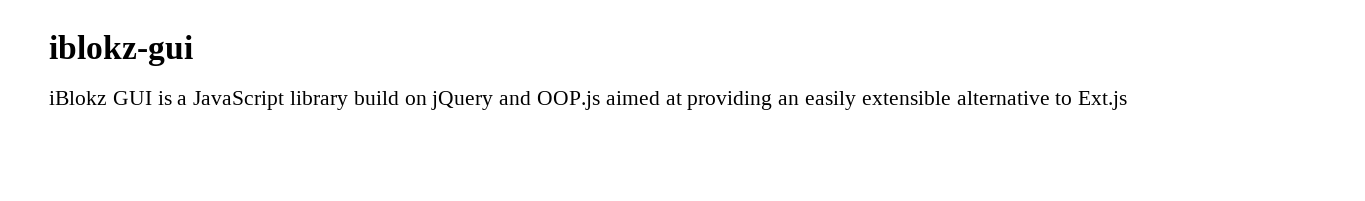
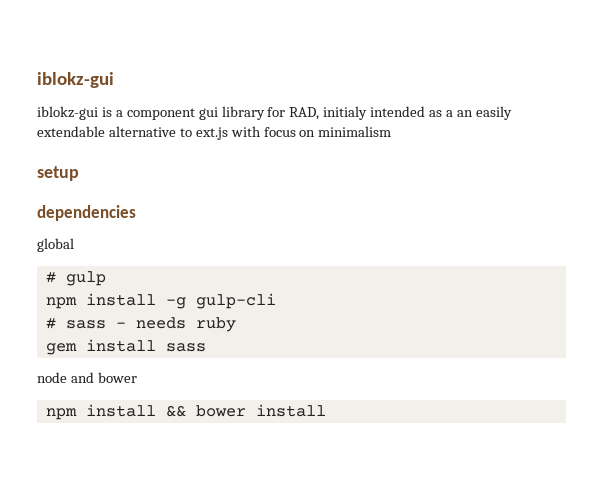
[49,91,773,110] iBlokz GUI is a JavaScript library build on jQuery and OOP.js aimed at providing -> [37,106,454,120] iblokz-gui is a component gui library for RAD, initialy intended as a
[861,91,951,105] extensible -> [37,126,105,137] extendable
[1078,91,1128,110] Ext.js -> [195,126,392,140] [37,166,79,181] [37,205,136,221] [37,238,74,252] [45,271,106,286] [45,293,276,309] [45,317,236,332] [45,339,206,355] [37,372,137,383] [45,404,326,420] ext.js with focus on minimalism // setup // dependencies // global // # gulp // npm install -g gulp-cli // # sass - needs ruby // gem install sass // node and bower // npm install && bower install

